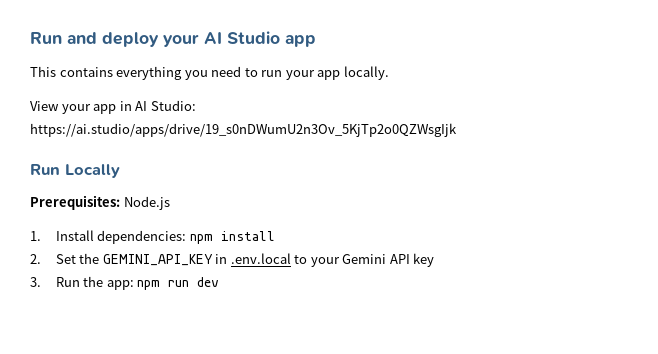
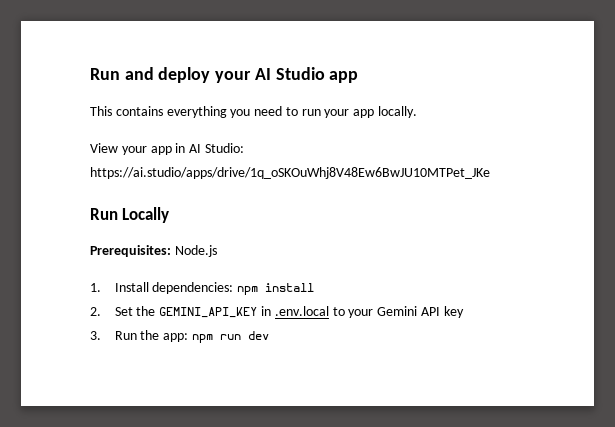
[30,123,457,137] https://ai.studio/apps/drive/19_s0nDWumU2n3Ov_5KjTp2o0QZWsgIjk -> [90,167,490,179] https://ai.studio/apps/drive/1q_oSKOuWhj8V48Ew6BwJU10MTPet_JKe

